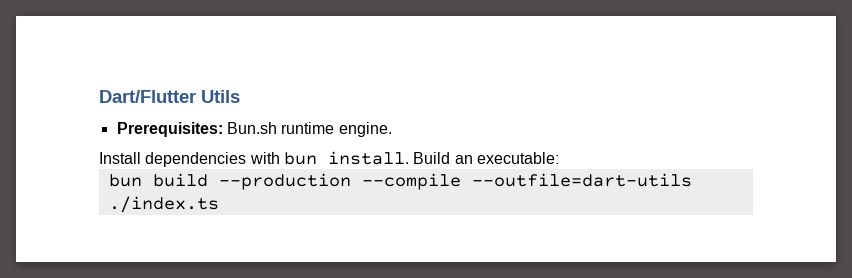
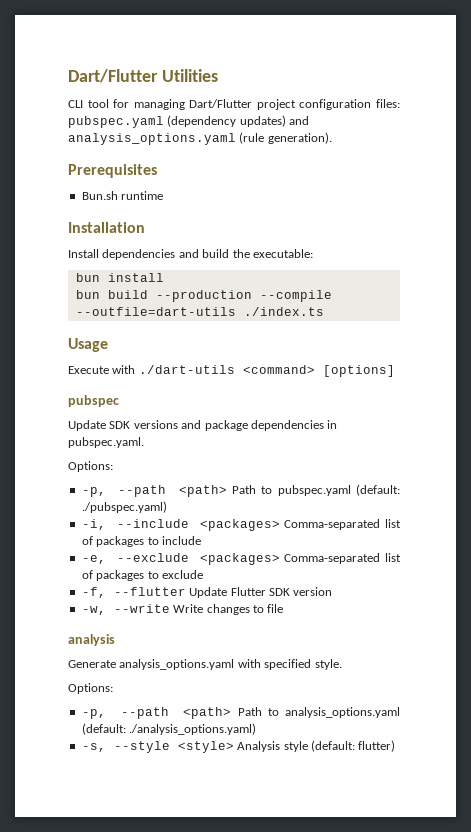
[99,90,240,103] [116,122,223,137] Dart/Flutter Utils // Prerequisites: -> [68,69,218,83] [68,99,400,110] [68,115,310,128] [68,132,332,145] [68,164,157,178] Dart/Flutter Utilities // CLI tool for managing Dart/Flutter project configuration files: pubspec.yaml (dependency updates) and analysis_options.yaml (rule generation). // Prerequisites //
[338,122,392,137] engine. -> [68,222,145,233] // Installation
[249,151,559,165] with bun install. Build an executable: -> [178,249,313,258] [75,273,164,282] and build the executable: // bun install
(219, 204) none -> [68,338,108,352] [68,365,395,377] [68,395,119,407] [68,420,338,431] [68,437,144,448] [68,461,113,472] [81,484,400,497] [81,501,167,513] [81,519,402,531] [81,536,201,547] [81,553,402,565] [81,570,203,581] [81,587,333,598] [81,604,284,615] [68,634,115,646] [68,659,342,670] [68,683,113,694] [81,707,400,719] [81,723,257,735] [81,740,396,753] // Usage // Execute with ./dart-utils <command> [options] // pubspec // Update SDK versions and package dependencies in pubspec.yaml. // Options: // -p, --path <path> Path to pubspec.yaml (default: ./pubspec.yaml) // -i, --include <packages> Comma-separated list of packages to include // -e, --exclude <packages> Comma-separated list of packages to exclude // -f, --flutter Update Flutter SDK version // -w, --write Write changes to file // analysis // Generate analysis_options.yaml with specified style. // Options: // -p, --path <path> Path to analysis_options.yaml (default: ./analysis_options.yaml) // -s, --style <style> Analysis style (default: flutter)

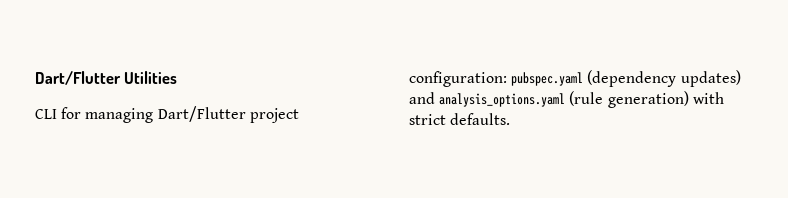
[87,99,109,108] tool -> (57, 114) none
[299,99,400,110] configuration files: -> [409,71,507,87] configuration:
[267,132,332,144] [68,164,157,178] [81,191,164,200] [68,222,145,233] [68,249,313,260] [75,273,164,282] [75,290,332,302] [75,307,324,316] [68,338,108,352] [68,365,395,377] [68,395,119,407] [68,420,338,431] [68,437,144,448] [68,461,113,472] [81,484,400,497] [81,501,167,513] [81,519,402,531] [81,536,201,547] [81,553,402,565] [81,570,203,581] [81,587,333,598] [81,604,284,615] [68,634,115,646] [68,659,342,670] [68,683,113,694] [81,707,400,719] [81,723,257,735] [81,740,396,753] generation). // Prerequisites // Bun.sh runtime // Installation // Install dependencies and build the executable: // bun install // bun build --production --compile --outfile=dart-utils ./index.ts // Usage // Execute with ./dart-utils <command> [options] // pubspec // Update SDK versions and package dependencies in pubspec.yaml. // Options: // -p, --path <path> Path to pubspec.yaml (default: ./pubspec.yaml) // -i, --include <packages> Comma-separated list of packages to include // -e, --exclude <packages> Comma-separated list of packages to exclude // -f, --flutter Update Flutter SDK version // -w, --write Write changes to file // analysis // Generate analysis_options.yaml with specified style. // Options: // -p, --path <path> Path to analysis_options.yaml (default: ./analysis_options.yaml) // -s, --style <style> Analysis style (default: flutter) -> [607,91,724,108] [409,113,511,125] generation) with strict defaults.

